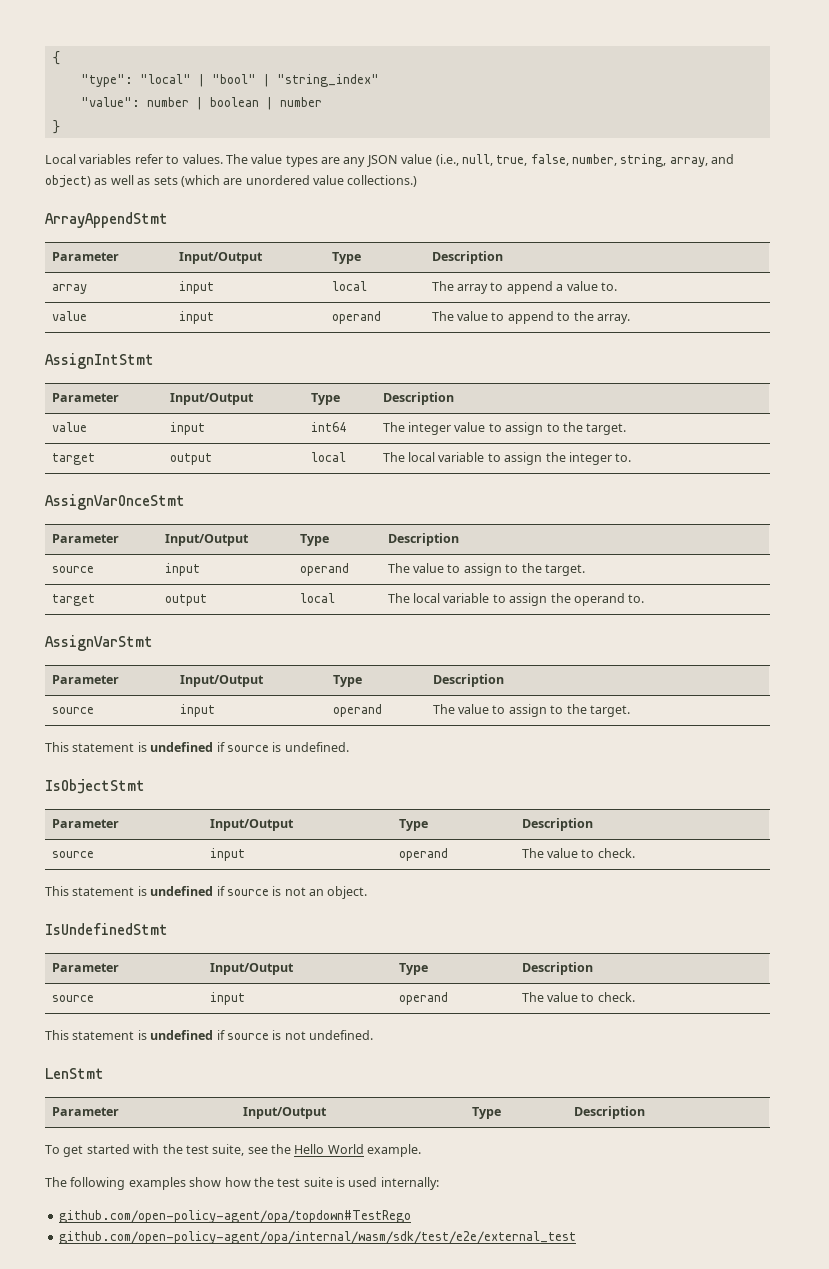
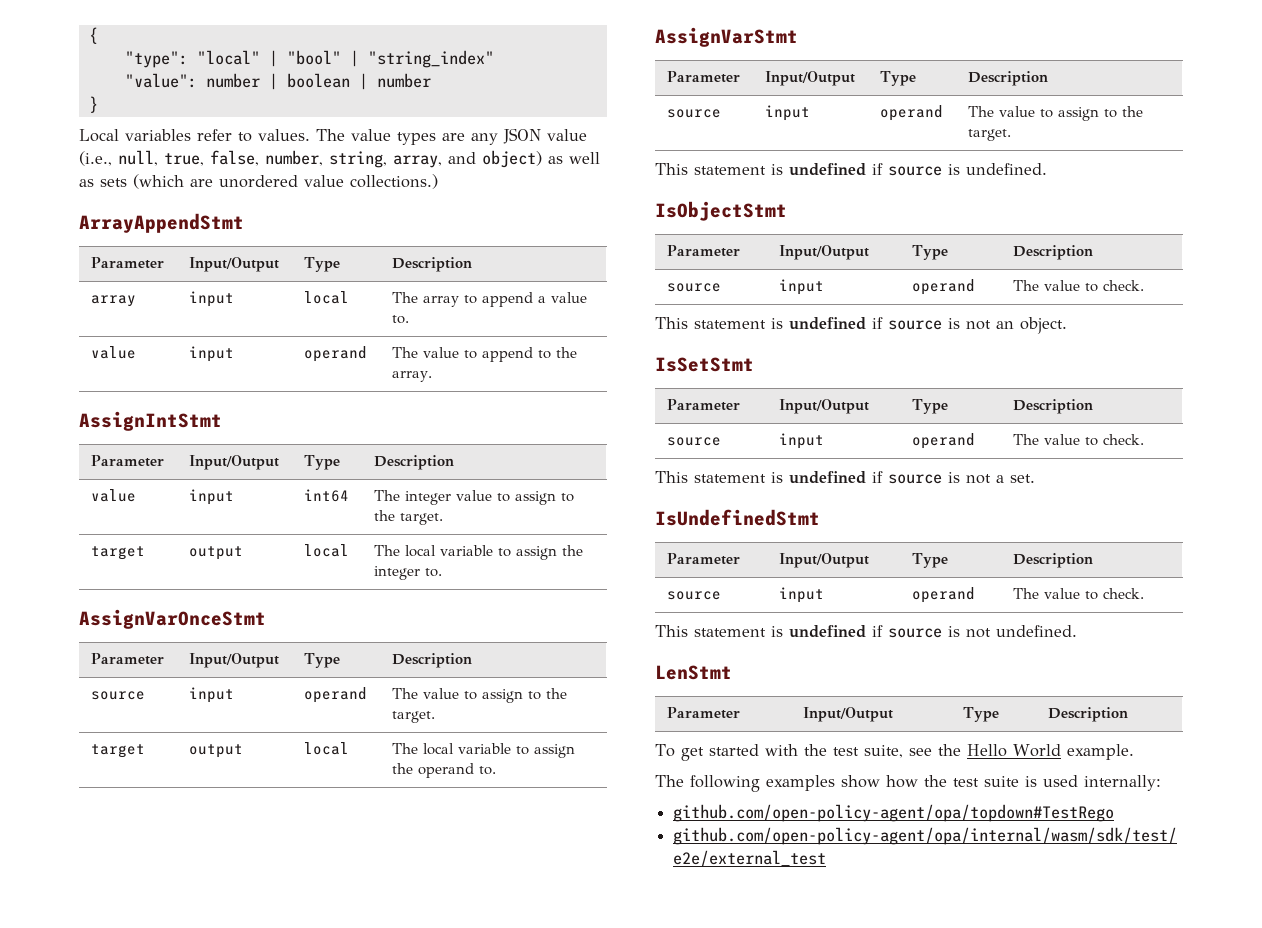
(368, 892) none -> [655,357,754,372] [667,399,741,411] [779,399,870,414] [912,399,949,414] [1013,399,1094,414] [667,437,722,446] [779,433,825,449] [912,433,976,449] [1013,434,1145,446] [655,471,1035,484] // IsSetStmt // Parameter | Input/Output | Type | Description // source | input | operand | The value to check. // This statement is undefined if source is not a set.

